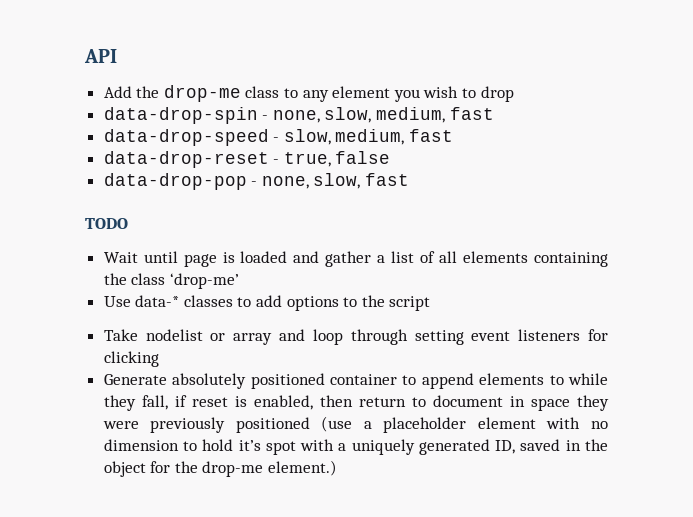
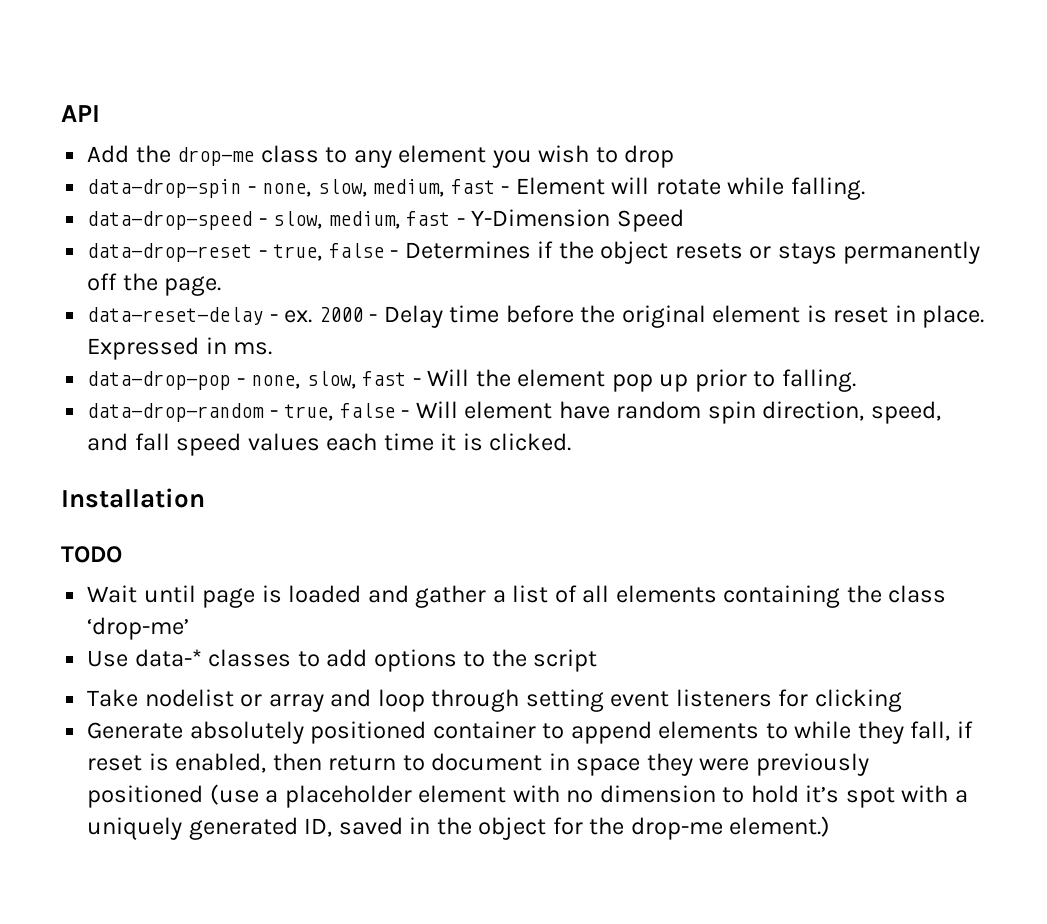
(494, 113) none -> [501,177,865,200] - Element will rotate while falling.
(454, 135) none -> [456,209,684,232] - Y-Dimension Speed
(391, 157) none -> [390,241,981,264] [87,273,222,296] [87,305,985,328] [87,337,273,360] - Determines if the object resets or stays permanently off the page. // data-reset-delay - ex. 2000 - Delay time before the original element is reset in place. Expressed in ms.
(410, 179) none -> [412,369,856,392] [87,401,941,424] [87,433,572,456] [61,488,205,508] - Will the element pop up prior to falling. // data-drop-random - true, false - Will element have random spin direction, speed, and fall speed values each time it is clicked. // Installation

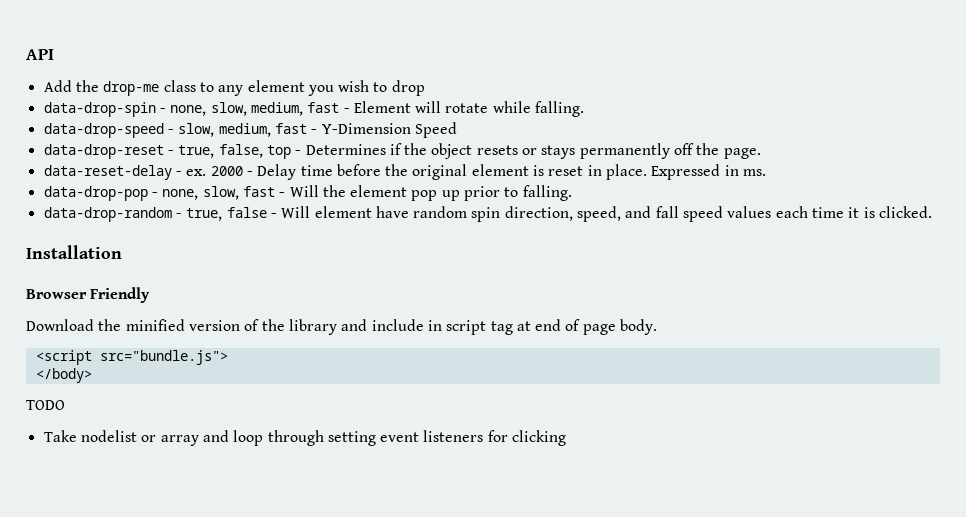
[328,243,384,258] false -> [218,144,291,159] false, top
[61,546,122,563] [87,585,947,608] [87,617,190,640] [87,649,598,672] TODO // Wait until page is loaded and gather a list of all elements containing the class ‘drop-me’ // Use data-* classes to add options to the script -> [26,287,151,303] [26,319,658,335] [35,350,228,365] [35,368,92,383] [26,400,65,410] Browser Friendly // Download the minified version of the library and include in script tag at end of page body. // <script src="bundle.js"> // </body> // TODO
[87,721,973,744] [87,753,869,776] [87,784,968,808] [87,816,831,840] // Generate absolutely positioned container to append elements to while they fall, if reset is enabled, then return to document in space they were previously positioned (use a placeholder element with no dimension to hold it’s spot with a uniquely generated ID, saved in the object for the drop-me element.) -> (567, 438) none

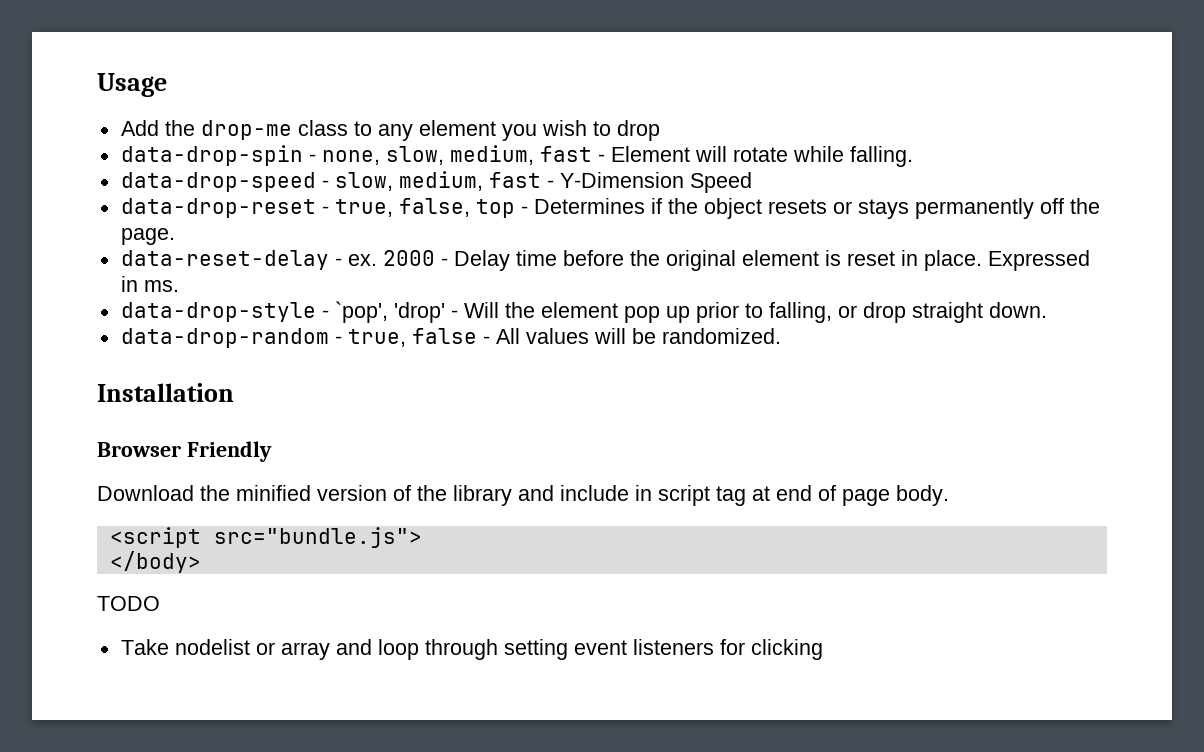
[26,49,54,60] API -> [97,73,167,97] Usage
[43,186,275,201] data-drop-pop - none, slow, fast -> [120,301,445,323] data-drop-style - `pop', 'drop'
[522,185,572,201] falling. -> [768,302,1047,323] falling, or drop straight down.
[281,206,933,222] Will element have random spin direction, speed, and fall speed values each time it is clicked. -> [495,328,781,344] All values will be randomized.

